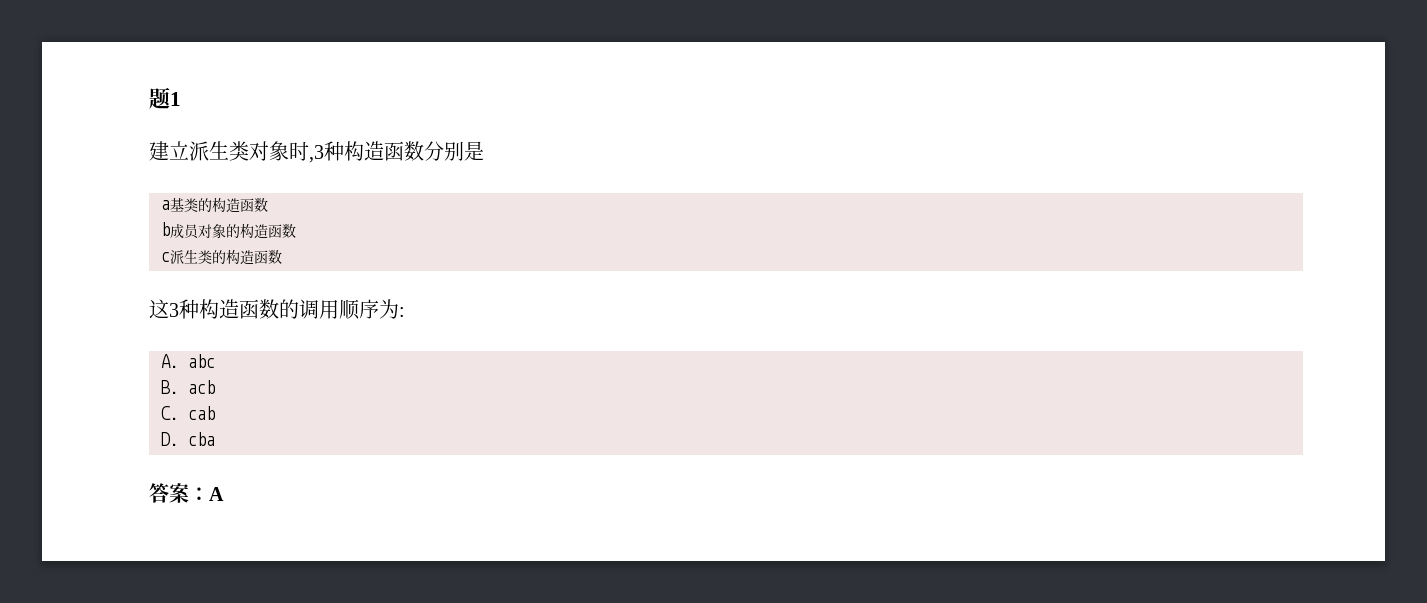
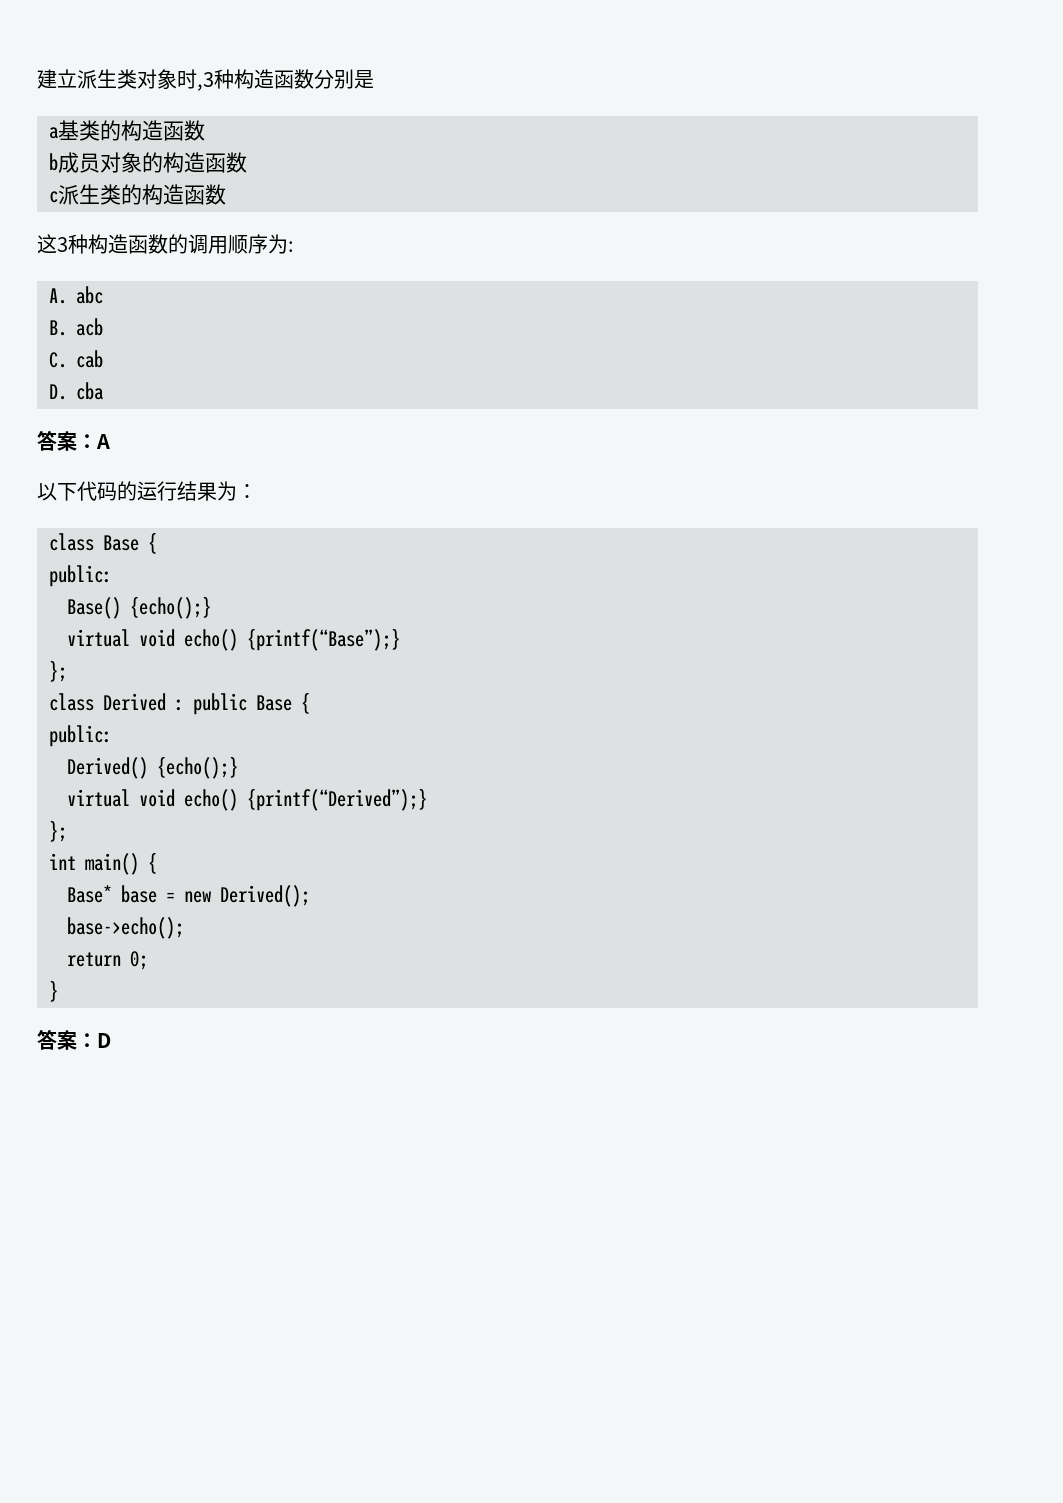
[149,87,181,109] 题1 // -> (37, 79) none
(224, 494) none -> [37,481,257,501] [49,532,157,554] [49,565,112,587] [67,596,211,619] [67,628,400,651] [49,660,67,682] [49,692,310,715] [49,725,112,747] [67,756,238,779] [67,788,427,811] [49,820,67,842] [49,852,157,875] [67,885,310,907] [67,917,184,939] [67,951,148,970] [49,980,58,1002] [37,1029,111,1050] // 以下代码的运行结果为： // class Base { // public: // Base() {echo();} // virtual void echo() {printf(“Base”);} // }; // class Derived : public Base { // public: // Derived() {echo();} // virtual void echo() {printf(“Derived”);} // }; // int main() { // Base* base = new Derived(); // base->echo(); // return 0; // } // 答案：D

